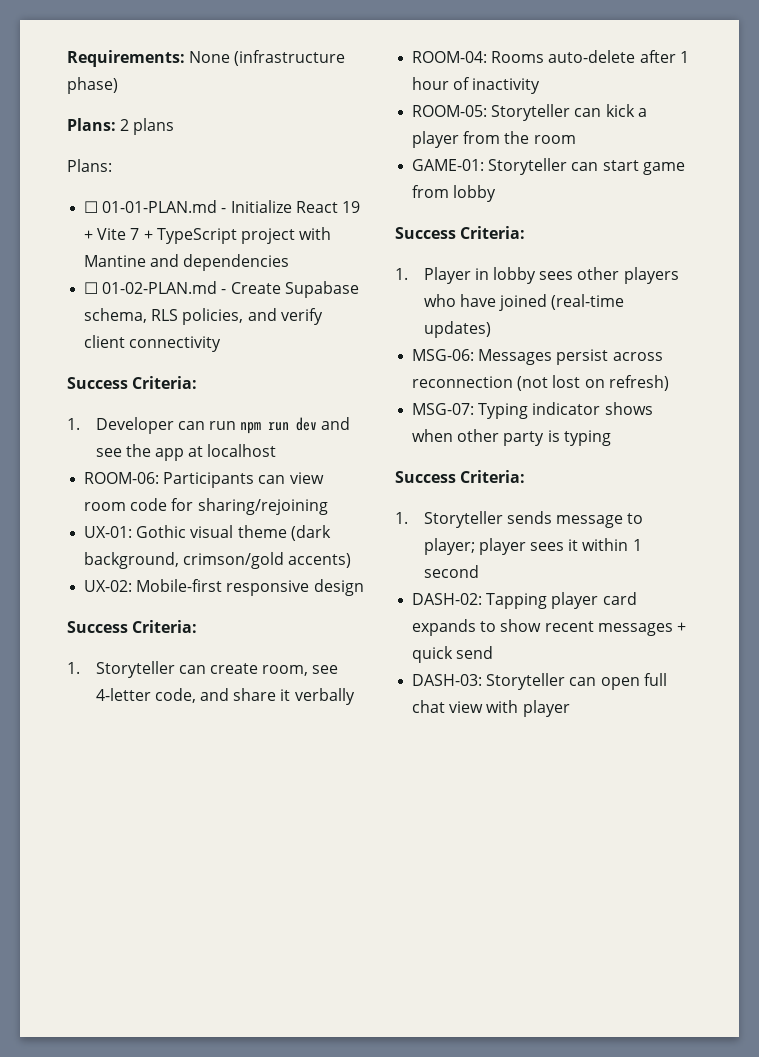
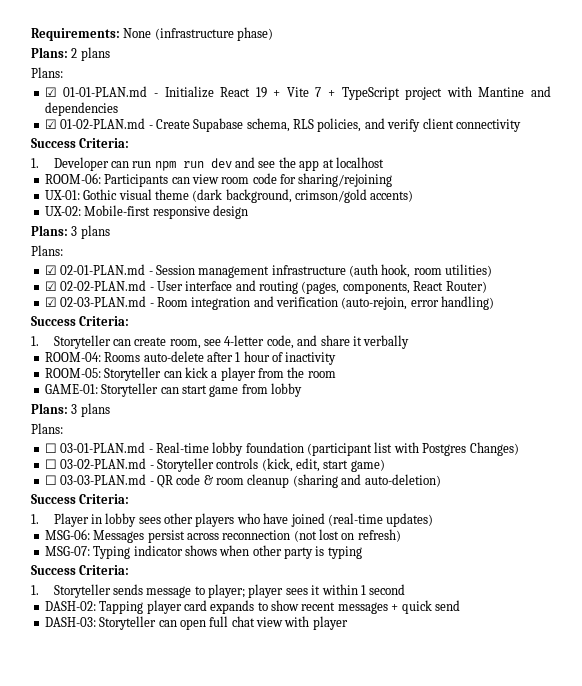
[84,201,99,213] ☐ -> [44,87,57,97] ☑
[84,282,99,294] ☐ -> [44,119,57,129] ☑
(364, 587) none -> [31,225,110,239] [31,245,63,256] [44,264,493,278] [44,280,487,294] [44,296,495,310] // Plans: 3 plans // Plans: // ☑ 02-01-PLAN.md - Session management infrastructure (auth hook, room utilities) // ☑ 02-02-PLAN.md - User interface and routing (pages, components, React Router) // ☑ 02-03-PLAN.md - Room integration and verification (auto-rejoin, error handling)
(497, 193) none -> [31,403,110,417] [31,423,63,434] [44,442,519,456] [44,458,385,472] [44,474,441,488] // Plans: 3 plans // Plans: // ☐ 03-01-PLAN.md - Real-time lobby foundation (participant list with Postgres Changes) // ☐ 03-02-PLAN.md - Storyteller controls (kick, edit, start game) // ☐ 03-03-PLAN.md - QR code & room cleanup (sharing and auto-deletion)

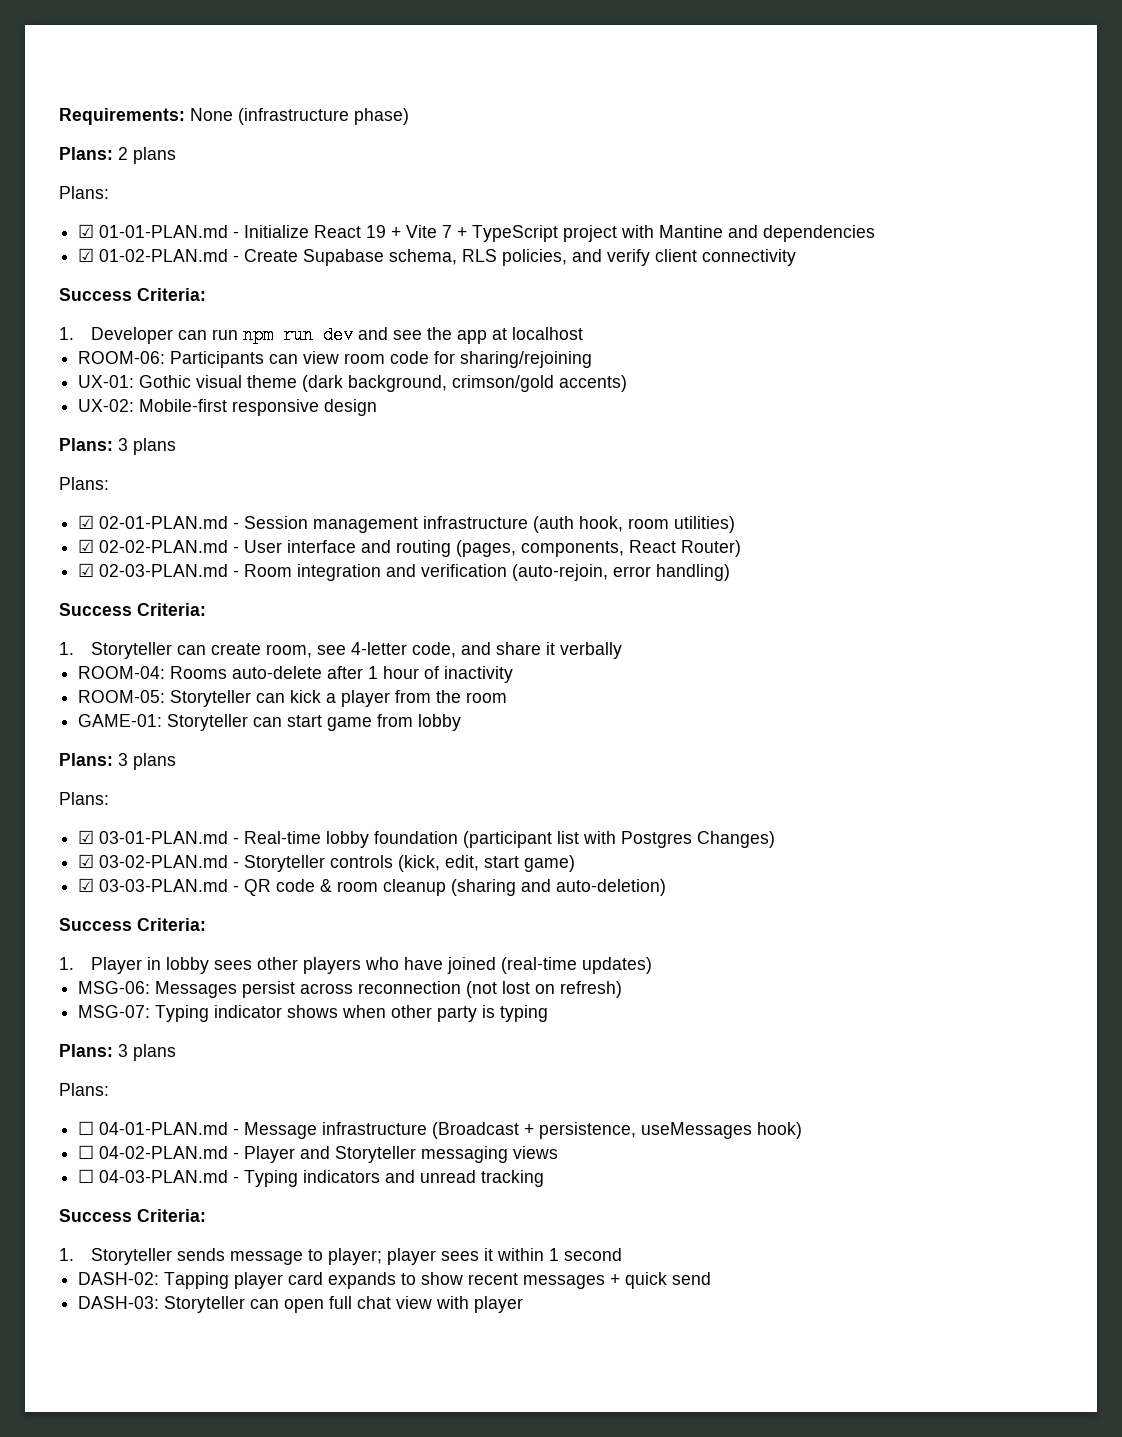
[44,443,57,453] ☐ -> [78,830,95,844] ☑
[44,459,57,469] ☐ -> [78,854,95,868] ☑
[44,475,57,485] ☐ -> [78,878,95,892] ☑
(362, 552) none -> [59,1044,176,1061] [59,1083,109,1096] [78,1121,803,1139] [78,1145,559,1163] [78,1169,545,1187] // Plans: 3 plans // Plans: // ☐ 04-01-PLAN.md - Message infrastructure (Broadcast + persistence, useMessages hook) // ☐ 04-02-PLAN.md - Player and Storyteller messaging views // ☐ 04-03-PLAN.md - Typing indicators and unread tracking

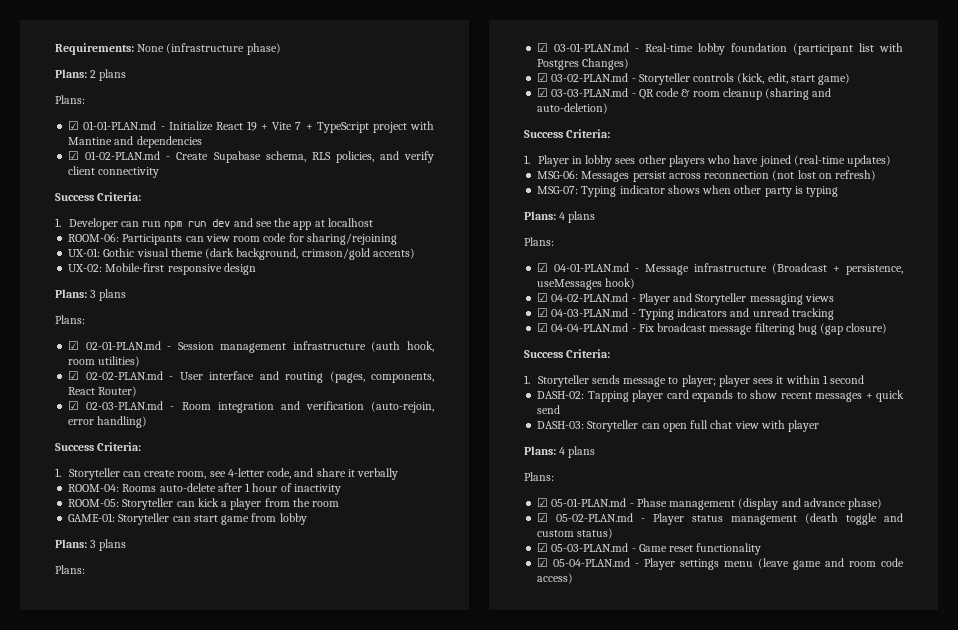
[118,1044,176,1061] [59,1083,109,1096] [78,1121,95,1135] 3 plans // Plans: // ☐ -> [559,211,596,223] [524,237,554,246] [537,263,549,272] 4 plans // Plans: // ☑
[78,1145,95,1159] ☐ -> [537,293,549,302] ☑
[78,1169,95,1183] ☐ -> [537,308,549,317] ☑
(545, 1178) none -> [537,323,888,335] // ☑ 04-04-PLAN.md - Fix broadcast message filtering bug (gap closure)
(524, 1304) none -> [524,446,596,458] [524,472,554,481] [537,498,883,510] [537,513,903,525] [537,528,614,539] [537,543,762,555] [537,558,904,570] [537,573,574,584] // Plans: 4 plans // Plans: // ☑ 05-01-PLAN.md - Phase management (display and advance phase) // ☑ 05-02-PLAN.md - Player status management (death toggle and custom status) // ☑ 05-03-PLAN.md - Game reset functionality // ☑ 05-04-PLAN.md - Player settings menu (leave game and room code access)

